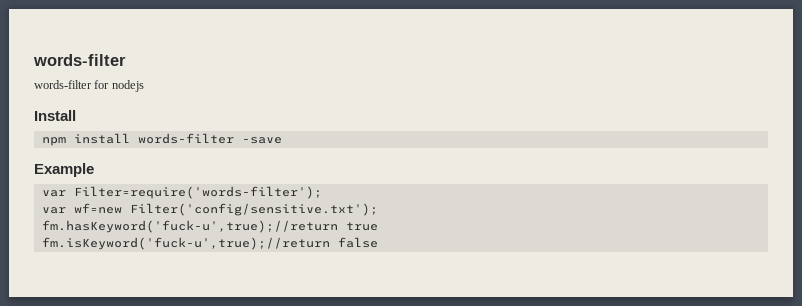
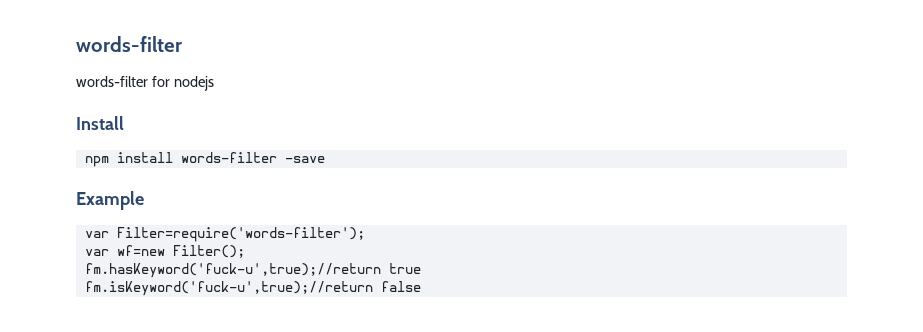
[129,203,378,216] Filter('config/sensitive.txt'); -> [172,245,245,258] Filter();

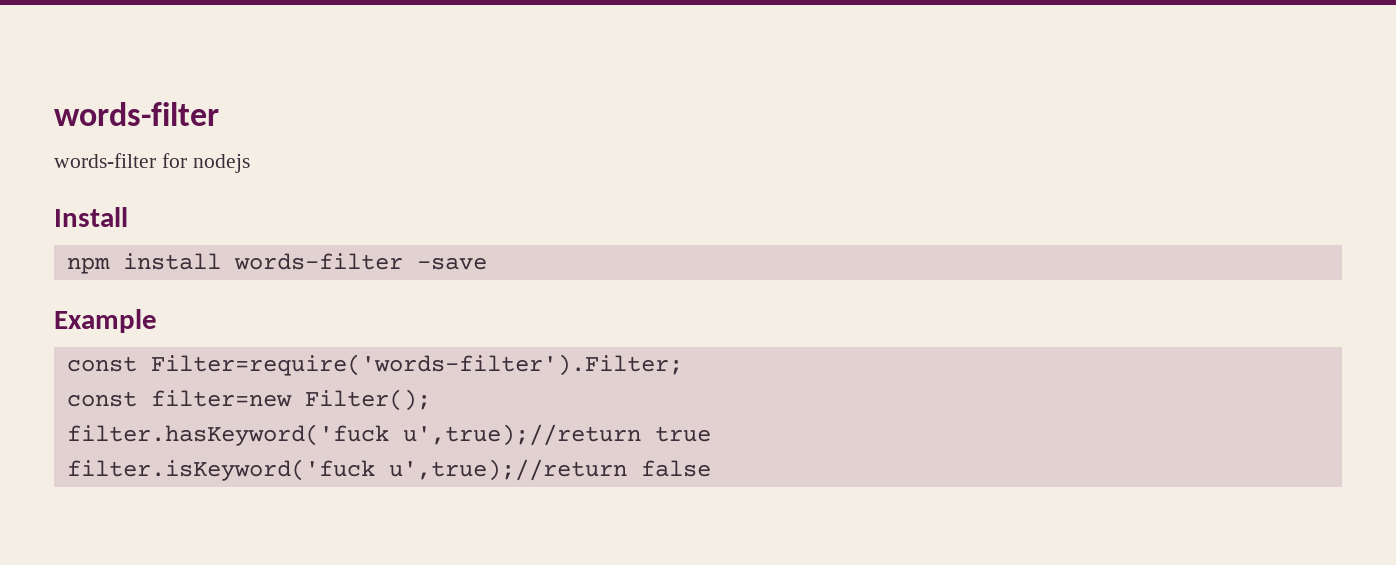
[84,227,365,242] [84,245,165,256] var Filter=require('words-filter'); // var wf=new -> [66,354,683,376] [66,390,292,407] const Filter=require('words-filter').Filter; // const filter=new
[84,263,381,278] fm.hasKeyword('fuck-u',true);//return -> [66,424,641,446] filter.hasKeyword('fuck u',true);//return
[84,281,373,296] fm.isKeyword('fuck-u',true);//return -> [66,459,627,481] filter.isKeyword('fuck u',true);//return

